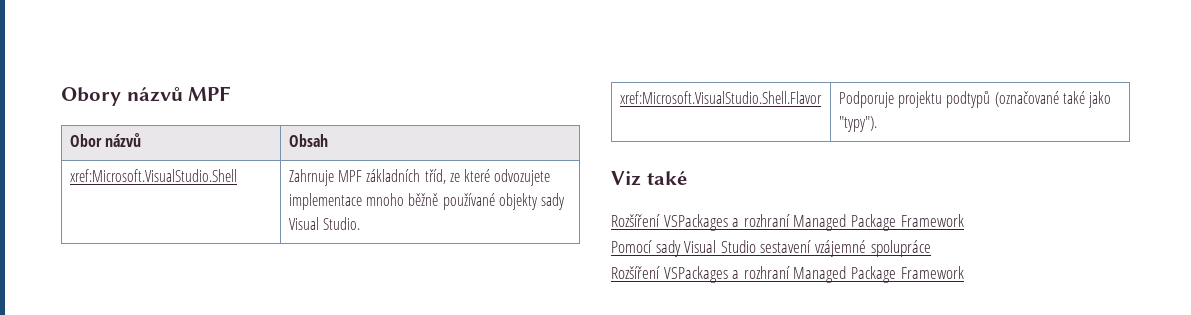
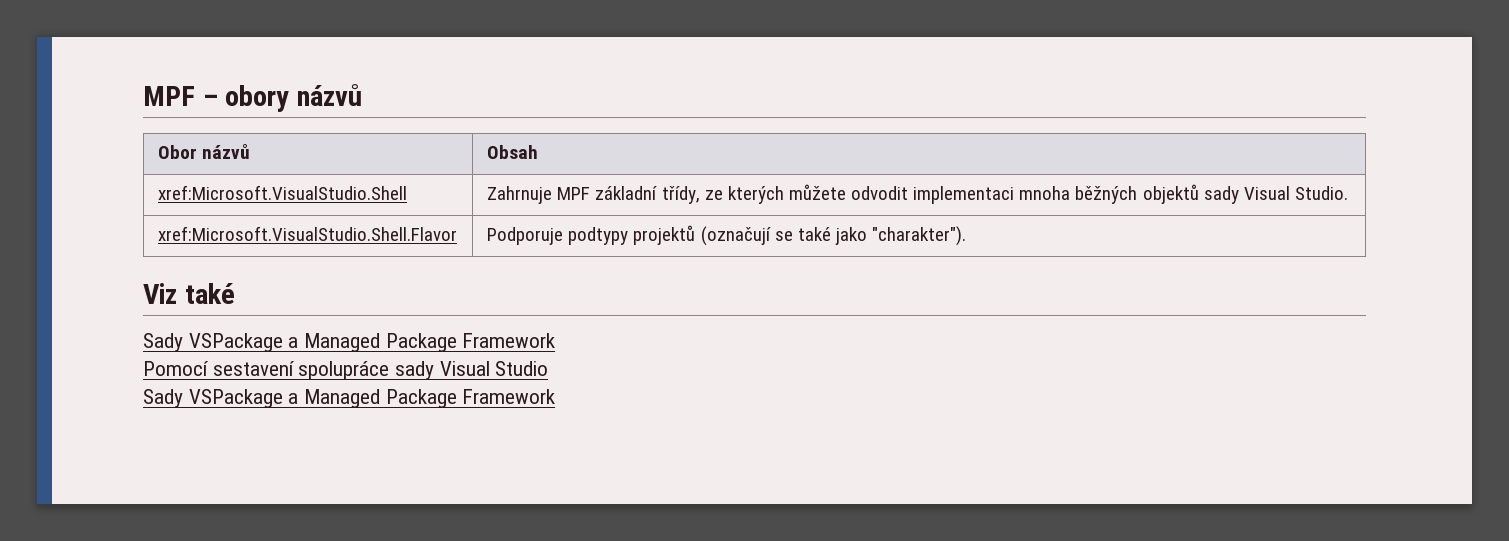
[61,86,231,106] Obory názvů MPF -> [143,84,363,112] MPF – obory názvů
[366,169,551,186] [288,193,538,210] základních tříd, ze které odvozujete implementace mnoho běžně používané objekty -> [595,184,1199,204] základní třídy, ze kterých můžete odvodit implementaci mnoha běžných objektů
[898,91,1059,108] projektu podtypů (označované -> [568,225,793,246] podtypy projektů (označují se
[838,116,877,132] "typy"). -> [872,226,967,246] "charakter").
[611,214,790,231] Rozšíření VSPackages a rozhraní -> [143,333,299,352] Sady VSPackage a
(652, 246) none -> [212,361,390,380] sestavení spolupráce
[760,240,931,257] [611,266,790,283] sestavení vzájemné spolupráce // Rozšíření VSPackages a rozhraní -> [143,389,299,408] // Sady VSPackage a

